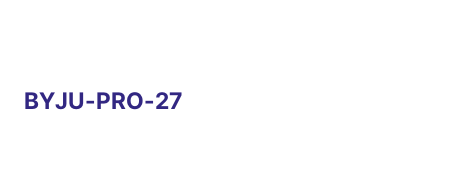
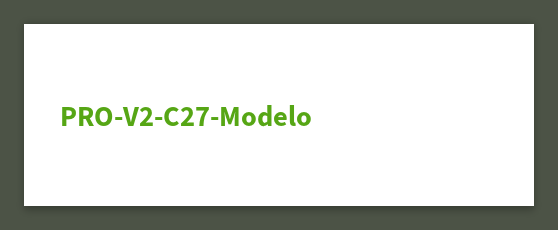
[24,92,183,110] BYJU-PRO-27 -> [60,105,312,127] PRO-V2-C27-Modelo

